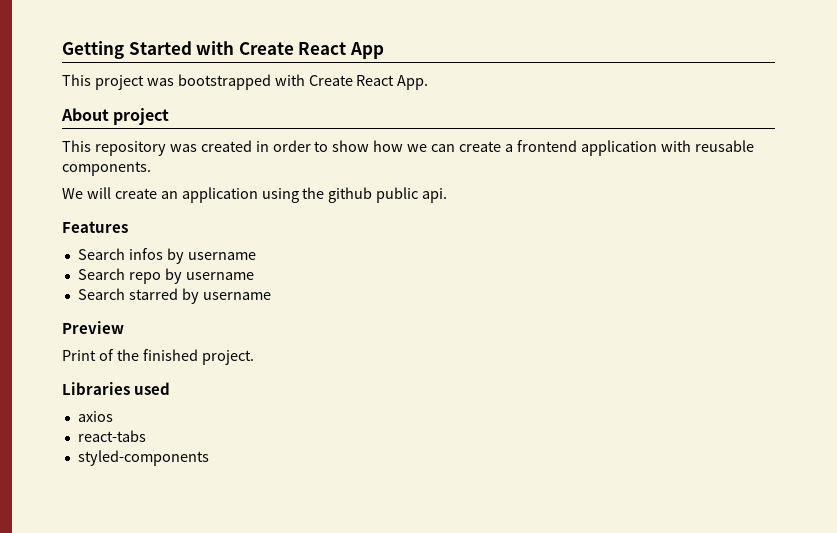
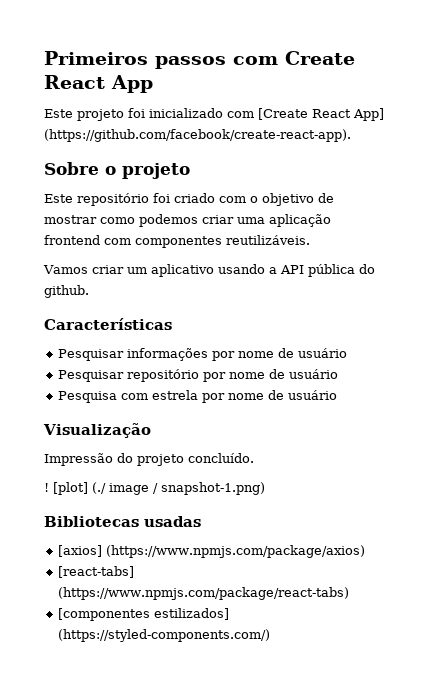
[62,41,235,59] Getting Started with -> [44,51,278,69] Primeiros passos com
[62,74,429,90] [61,108,170,125] [62,140,754,156] [62,161,151,176] [62,187,448,203] [62,221,128,233] [77,248,256,264] [77,268,254,284] [77,288,271,304] [62,321,124,334] [62,349,254,365] [62,382,171,395] [77,411,113,422] [77,430,146,442] [77,450,209,466] This project was bootstrapped with Create React App. // About project // This repository was created in order to show how we can create a frontend application with reusable components. // We will create an application using the github public api. // Features // Search infos by username // Search repo by username // Search starred by username // Preview // Print of the finished project. // Libraries used // axios // react-tabs // styled-components -> [44,108,384,121] [44,129,351,142] [44,162,190,179] [44,193,334,206] [44,214,331,227] [44,235,310,248] [43,264,375,277] [44,285,89,298] [44,318,172,330] [58,348,348,361] [58,369,339,382] [58,390,338,403] [43,423,151,438] [44,453,254,466] [44,482,265,495] [44,516,201,527] [58,545,366,558] [58,566,135,578] [58,587,350,600] [58,608,230,621] [58,629,271,642] Este projeto foi inicializado com [Create React App] (https://github.com/facebook/create-react-app). // Sobre o projeto // Este repositório foi criado com o objetivo de mostrar como podemos criar uma aplicação frontend com componentes reutilizáveis. // Vamos criar um aplicativo usando a API pública do github. // Características // Pesquisar informações por nome de usuário // Pesquisar repositório por nome de usuário // Pesquisa com estrela por nome de usuário // Visualização // Impressão do projeto concluído. // ! [plot] (./ image / snapshot-1.png) // Bibliotecas usadas // [axios] (https://www.npmjs.com/package/axios) // [react-tabs] (https://www.npmjs.com/package/react-tabs) // [componentes estilizados] (https://styled-components.com/)

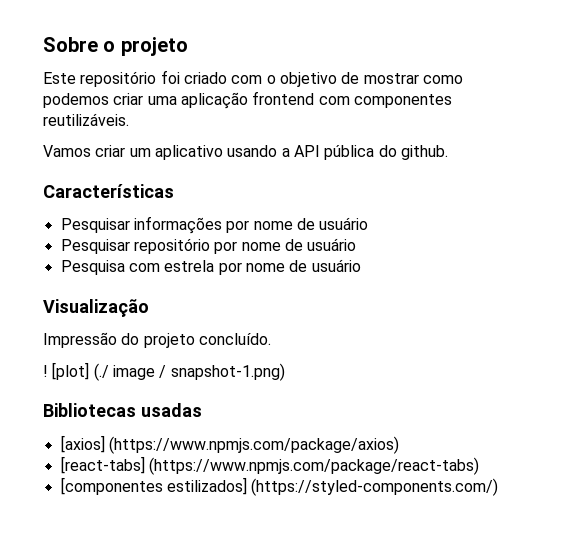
[44,51,355,69] [44,75,153,93] [44,108,384,121] [44,129,351,142] Primeiros passos com Create React App // Este projeto foi inicializado com [Create React App] (https://github.com/facebook/create-react-app). // -> (43, 44) none

